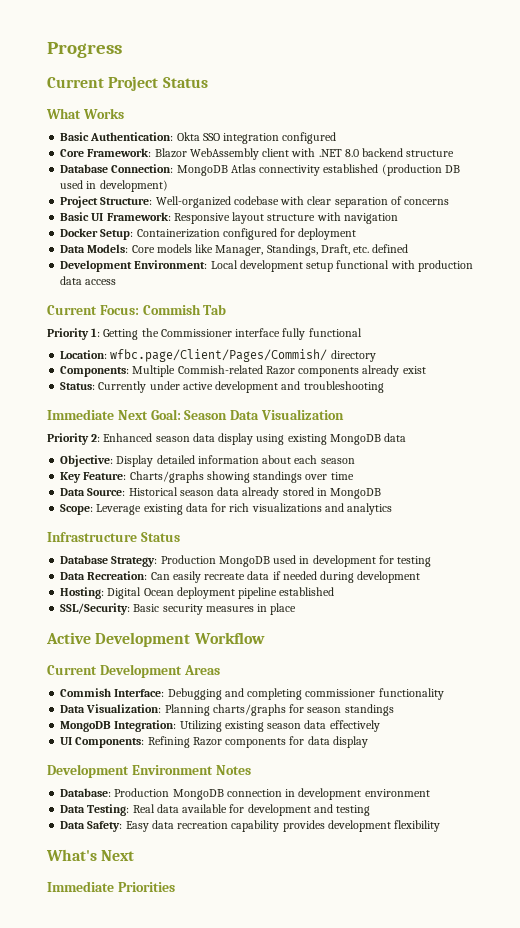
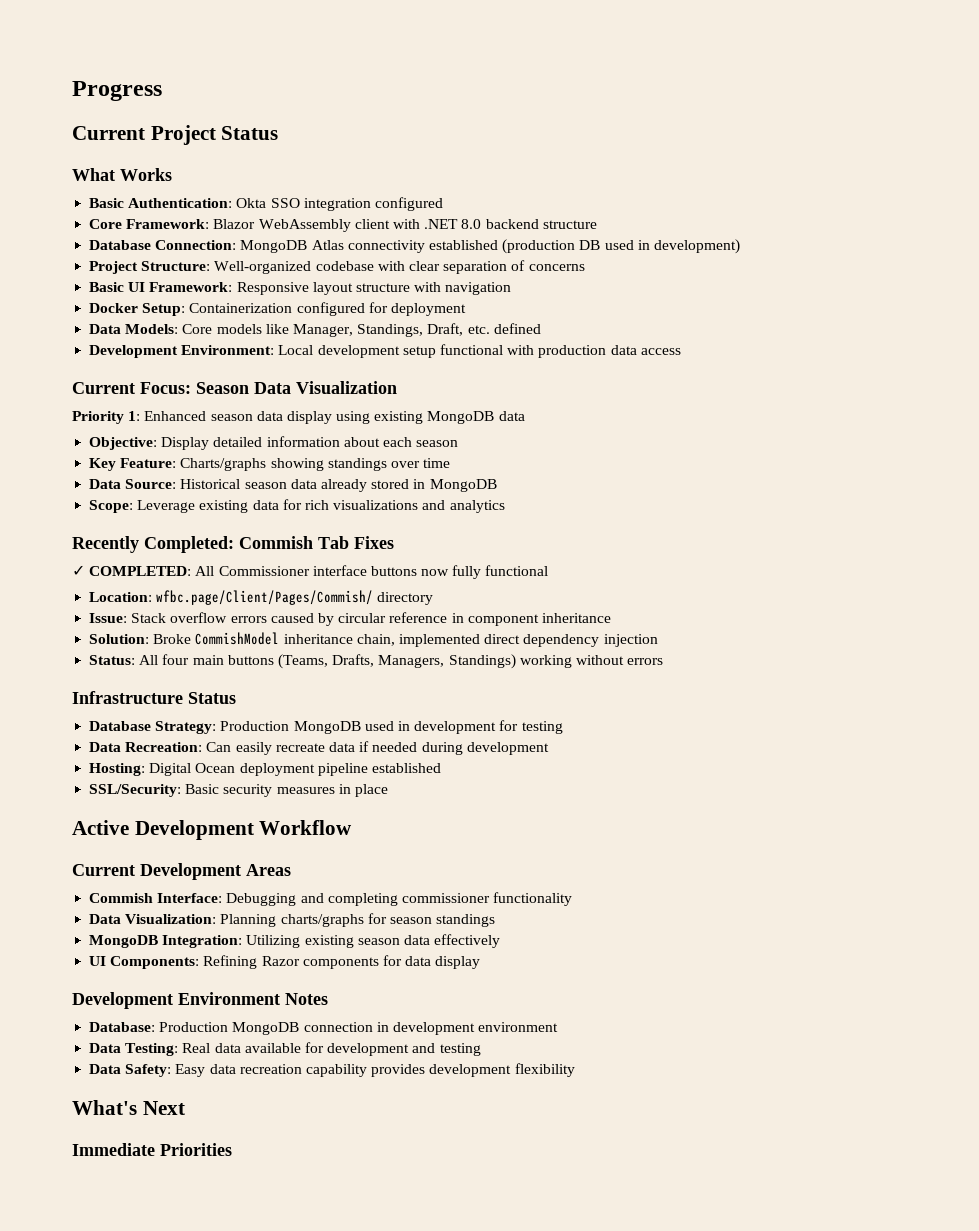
[142,304,227,315] [47,328,362,340] [60,349,376,362] [60,365,426,377] [60,381,384,393] [47,409,181,420] Commish Tab // Priority 1: Getting the Commissioner interface fully functional // Location: wfbc.page/Client/Pages/Commish/ directory // Components: Multiple Commish-related Razor components already exist // Status: Currently under active development and troubleshooting // Immediate Next Goal: -> (191, 388) none
[91,434,101,442] 2: -> [128,411,141,421] 1:
(393, 509) none -> [72,536,394,553] [72,565,549,579] [89,590,434,605] [89,612,611,626] [89,632,658,647] [89,654,664,669] // Recently Completed: Commish Tab Fixes // ✓ COMPLETED: All Commissioner interface buttons now fully functional // Location: wfbc.page/Client/Pages/Commish/ directory // Issue: Stack overflow errors caused by circular reference in component inheritance // Solution: Broke CommishModel inheritance chain, implemented direct dependency injection // Status: All four main buttons (Teams, Drafts, Managers, Standings) working without errors

